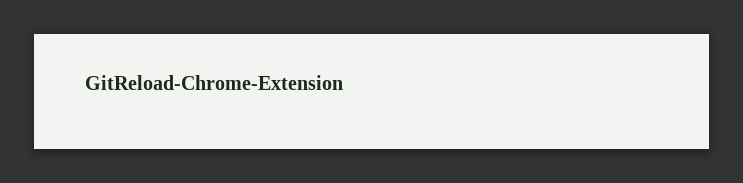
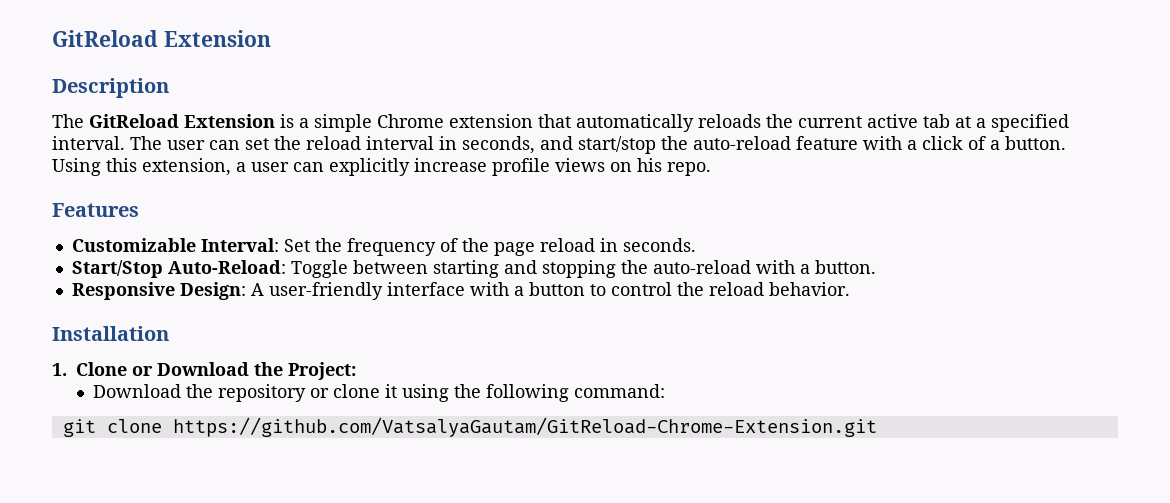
[85,75,343,90] GitReload-Chrome-Extension -> [52,30,271,47] [52,78,169,98] [52,114,1069,132] [52,136,1066,154] [52,158,711,176] [52,203,139,217] [71,238,696,256] [71,260,876,278] [71,282,850,300] [52,326,169,341] [52,362,356,380] [93,384,666,402] [62,417,877,437] GitReload Extension // Description // The GitReload Extension is a simple Chrome extension that automatically reloads the current active tab at a specified interval. The user can set the reload interval in seconds, and start/stop the auto-reload feature with a click of a button. Using this extension, a user can explicitly increase profile views on his repo. // Features // Customizable Interval: Set the frequency of the page reload in seconds. // Start/Stop Auto-Reload: Toggle between starting and stopping the auto-reload with a button. // Responsive Design: A user-friendly interface with a button to control the reload behavior. // Installation // 1. Clone or Download the Project: // Download the repository or clone it using the following command: // git clone https://github.com/VatsalyaGautam/GitReload-Chrome-Extension.git

